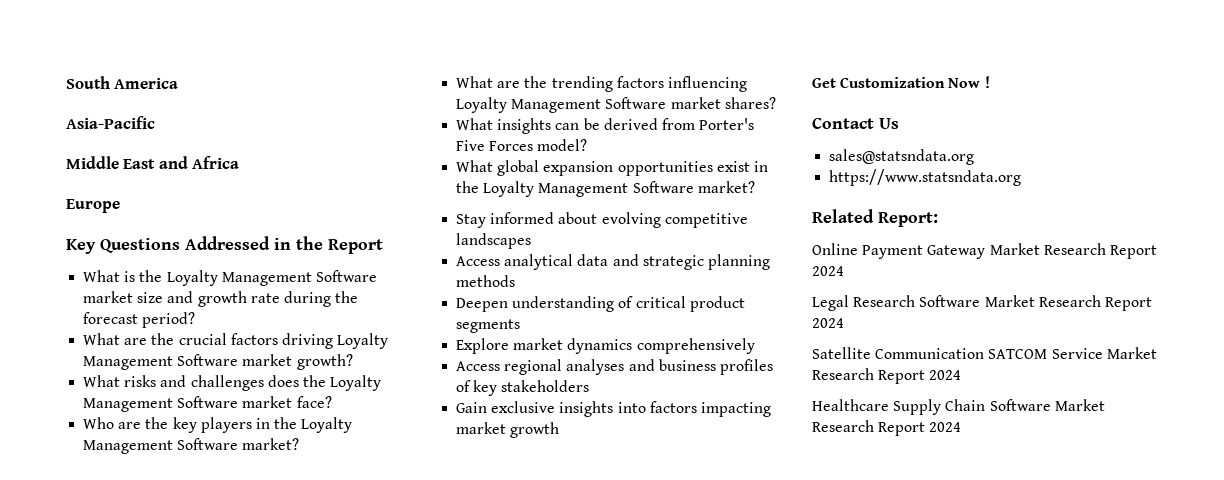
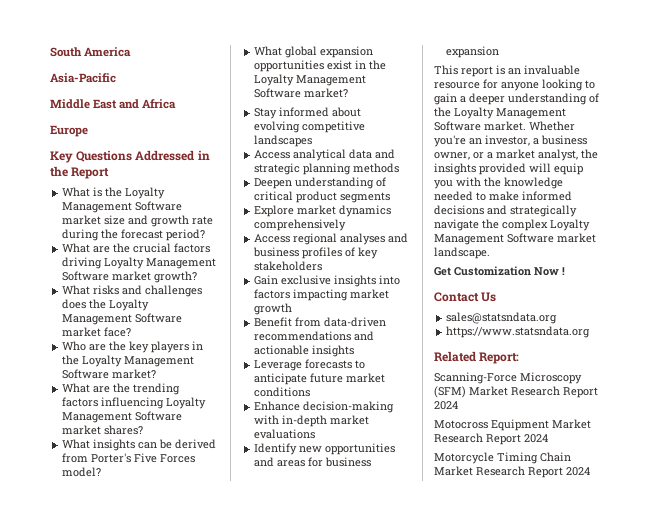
(560, 430) none -> [254,317,387,327] [254,331,375,341] [254,345,355,357] [254,359,366,371] [254,373,386,385] [254,387,311,397] [254,401,395,413] [254,415,370,427] [254,429,316,439] [254,443,396,455] [254,457,372,467] [446,46,500,58] [434,65,580,77] [434,79,595,91] [434,93,599,105] [434,107,566,119] [434,121,575,131] [434,135,587,147] [434,149,598,161] [434,163,583,175] [434,177,563,189] [434,191,572,201] [434,205,577,217] [434,219,590,231] [434,233,596,245] [434,247,490,259] // Benefit from data-driven recommendations and actionable insights // Leverage forecasts to anticipate future market conditions // Enhance decision-making with in-depth market evaluations // Identify new opportunities and areas for business expansion // This report is an invaluable resource for anyone looking to gain a deeper understanding of the Loyalty Management Software market. Whether you're an investor, a business owner, or a market analyst, the insights provided will equip you with the knowledge needed to make informed decisions and strategically navigate the complex Loyalty Management Software market landscape.
[812,243,1157,259] [812,266,844,276] [812,295,1152,311] [812,318,844,328] [812,347,1157,359] [812,368,962,384] [812,399,1105,415] [812,420,962,436] Online Payment Gateway Market Research Report 2024 // Legal Research Software Market Research Report 2024 // Satellite Communication SATCOM Service Market Research Report 2024 // Healthcare Supply Chain Software Market Research Report 2024 -> [434,372,582,384] [434,386,598,398] [434,401,458,410] [434,419,591,431] [434,433,548,445] [434,452,571,464] [434,466,590,478] Scanning-Force Microscopy (SFM) Market Research Report 2024 // Motocross Equipment Market Research Report 2024 // Motorcycle Timing Chain Market Research Report 2024

